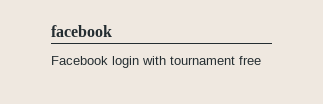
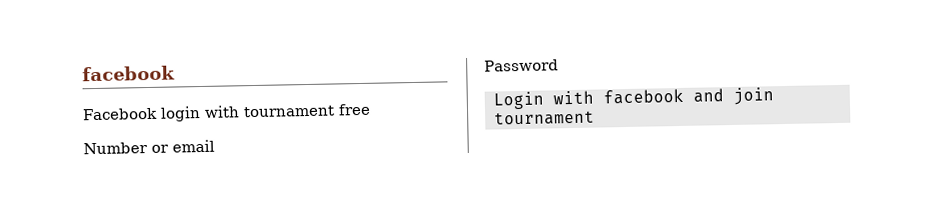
(261, 60) none -> [83,139,215,155] [484,59,559,72] [493,87,774,110] [494,110,595,126] // Number or email // Password // Login with facebook and join tournament

